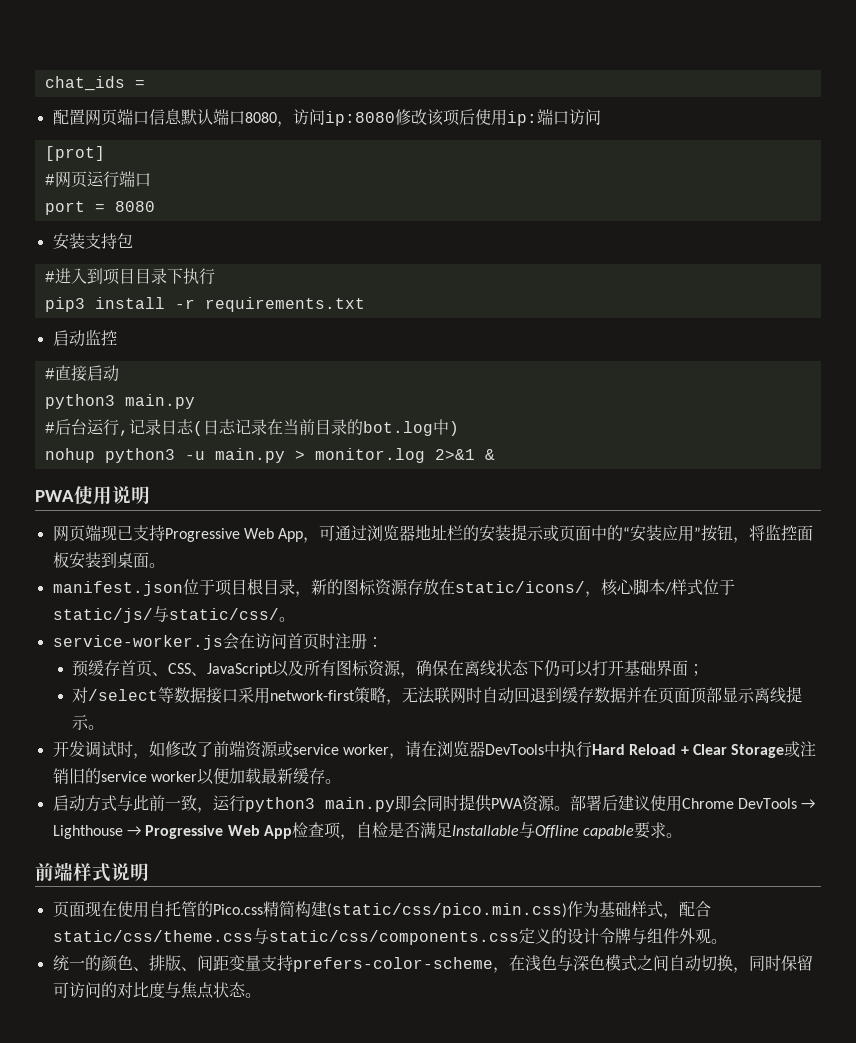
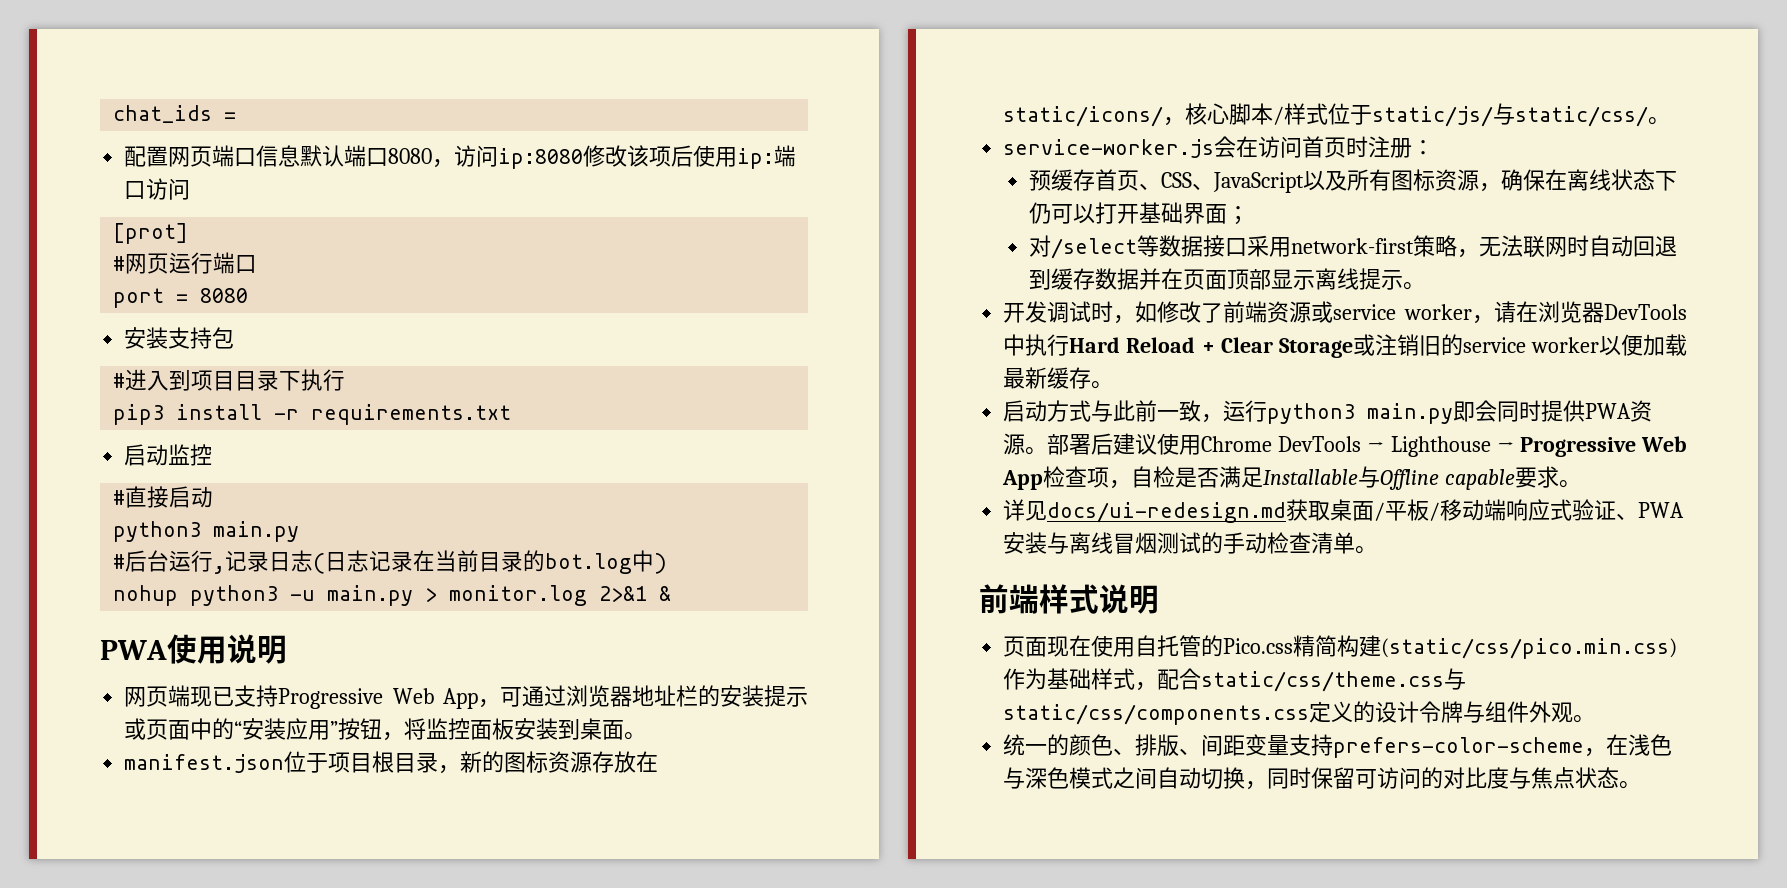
(683, 835) none -> [1003,499,1685,523] [1003,532,1378,554] // 详见docs/ui-redesign.md获取桌面/平板/移动端响应式验证、PWA安装与离线冒烟测试的手动检查清单。

